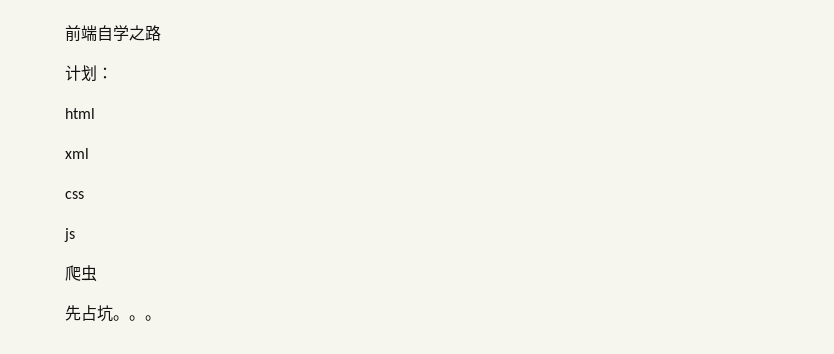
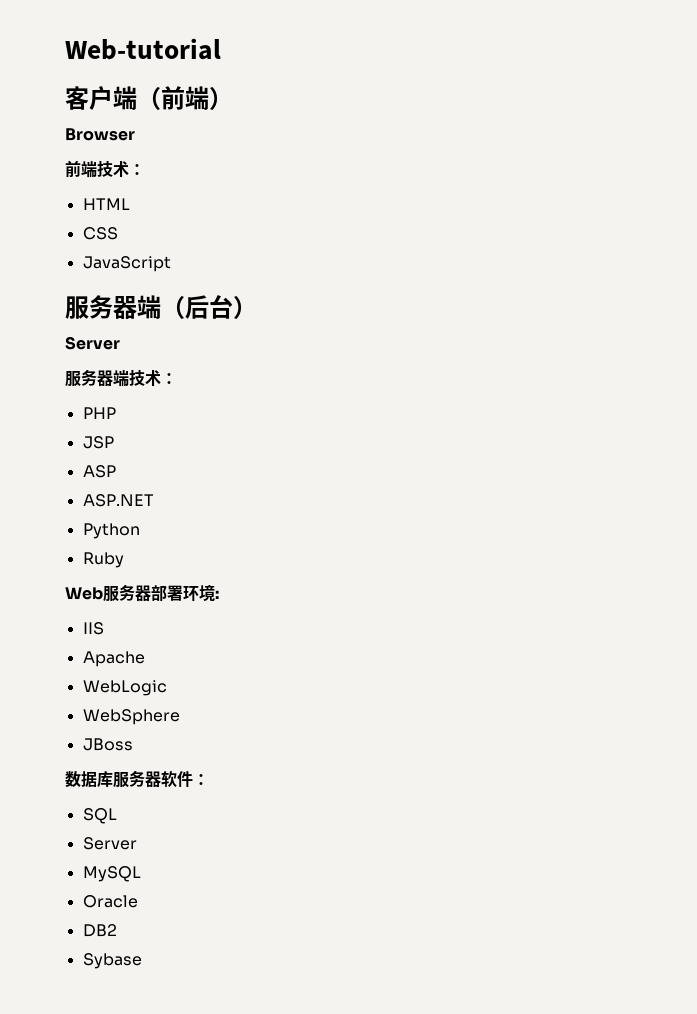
[65,25,161,42] [65,65,113,81] [65,108,95,119] [65,148,89,159] [65,191,84,199] [64,228,75,242] [65,265,97,282] [65,305,161,322] 前端自学之路 // 计划： // html // xml // css // js // 爬虫 // 先占坑。。。 -> [65,38,221,60] [65,86,233,110] [65,128,135,141] [65,160,145,178] [82,198,130,210] [82,227,118,240] [82,256,171,272] [65,295,257,319] [65,336,120,350] [65,369,177,387] [82,407,116,419] [82,436,114,449] [82,465,116,478] [82,494,154,507] [82,523,140,539] [82,552,124,568] [65,584,219,602] [82,622,104,635] [82,651,145,667] [82,680,167,696] [82,709,180,725] [82,738,133,751] [65,770,209,788] [82,808,117,824] [82,837,137,850] [82,866,141,882] [82,895,138,908] [82,924,117,937] [82,953,142,969] Web-tutorial // 客户端（前端） // Browser // 前端技术： // HTML // CSS // JavaScript // 服务器端（后台） // Server // 服务器端技术： // PHP // JSP // ASP // ASP.NET // Python // Ruby // Web服务器部署环境: // IIS // Apache // WebLogic // WebSphere // JBoss // 数据库服务器软件： // SQL // Server // MySQL // Oracle // DB2 // Sybase

